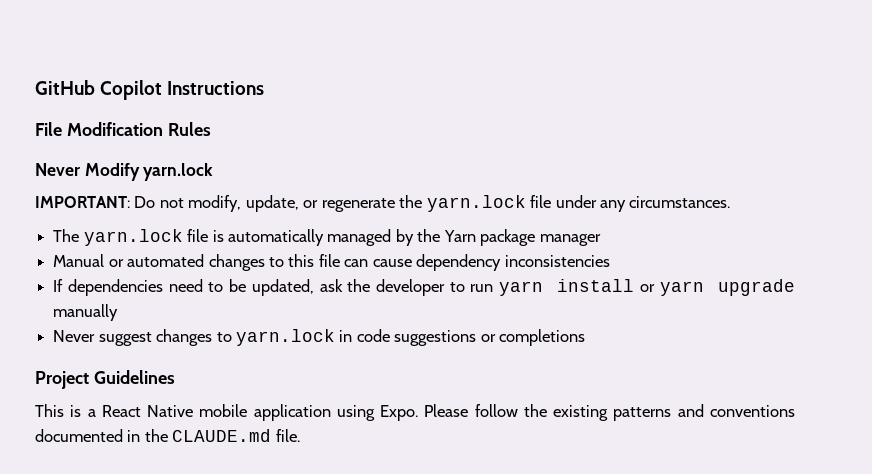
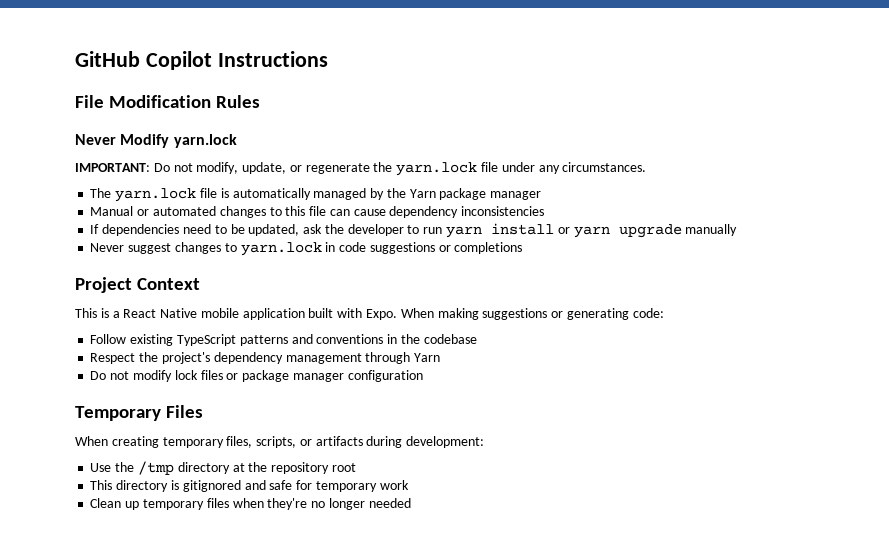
[93,370,175,384] Guidelines -> [137,278,201,290] Context
[336,404,609,421] using Expo. Please follow the existing -> [308,308,664,320] [90,334,236,346] built with Expo. When making suggestions or generating code: // Follow existing TypeScript
[35,429,123,442] documented -> (384, 339) none
[172,429,300,442] CLAUDE.md file. -> [423,334,477,344] [90,352,441,364] [90,370,423,382] [75,405,204,421] [75,436,485,448] [90,461,356,475] [90,480,409,492] [90,498,411,510] codebase // Respect the project's dependency management through Yarn // Do not modify lock files or package manager configuration // Temporary Files // When creating temporary files, scripts, or artifacts during development: // Use the /tmp directory at the repository root // This directory is gitignored and safe for temporary work // Clean up temporary files when they're no longer needed

